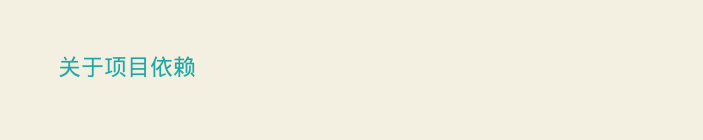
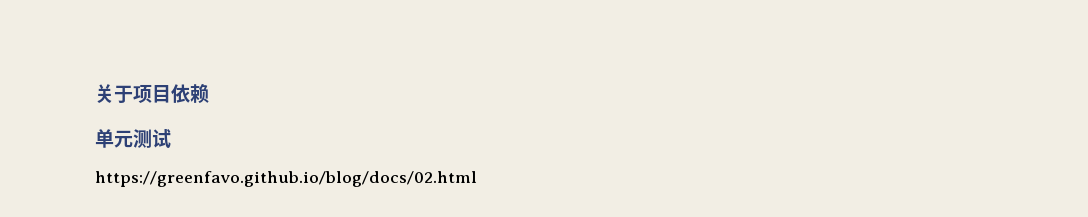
(196, 67) none -> [95,129,171,148] [95,171,477,187] // 单元测试 // https://greenfavo.github.io/blog/docs/02.html

